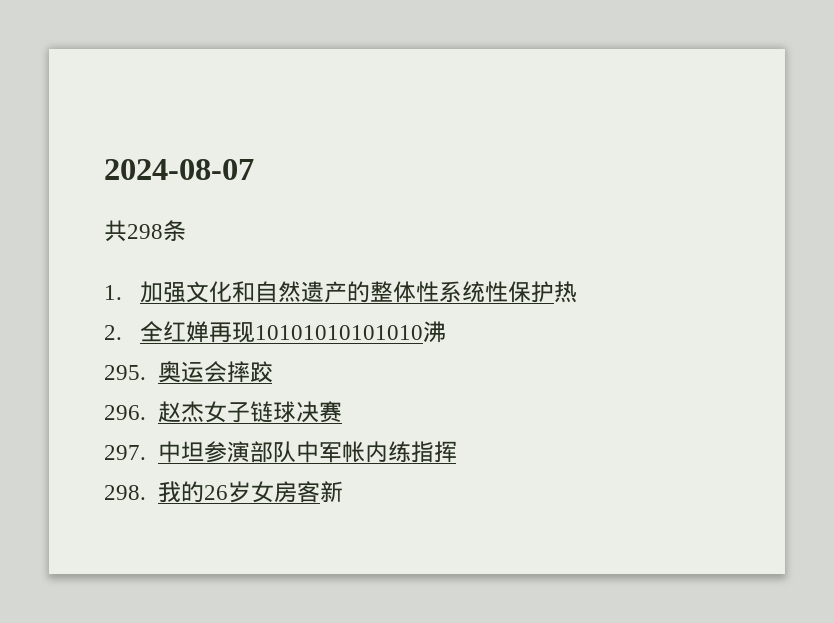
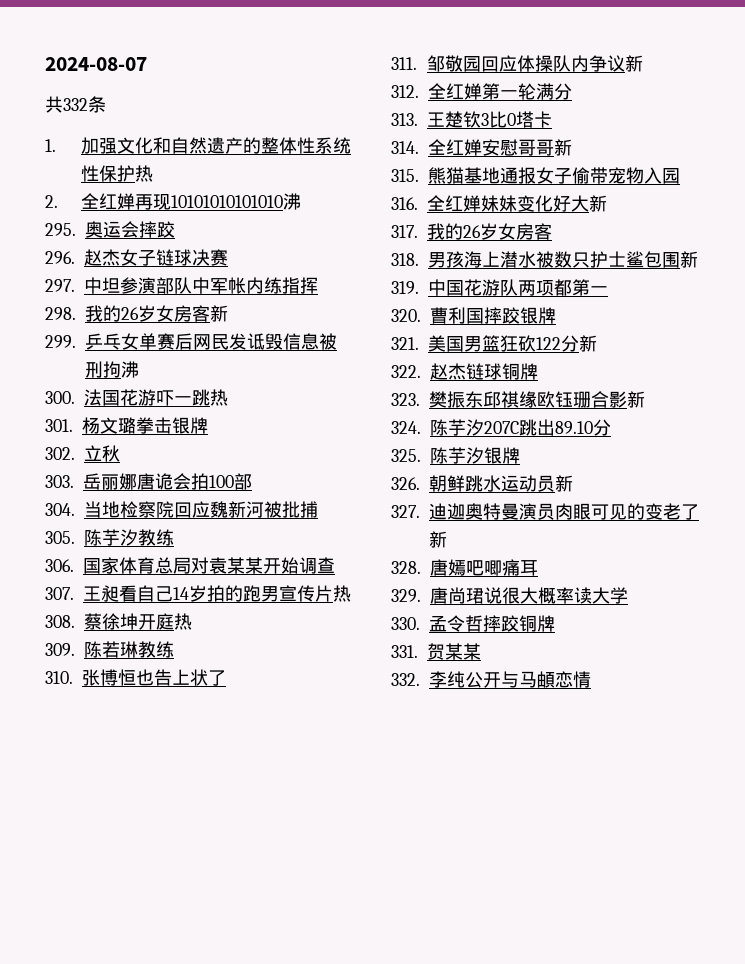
[127,224,163,239] 298 -> [63,98,88,111] 332
(343, 492) none -> [45,333,337,350] [85,361,139,378] [45,389,228,406] [45,417,208,434] [45,445,120,462] [45,473,252,490] [45,501,318,518] [45,529,174,546] [45,557,335,574] [45,585,351,602] [45,613,192,630] [45,641,174,658] [45,669,226,686] [391,55,643,72] [391,83,572,100] [391,111,552,128] [391,139,572,156] [391,167,680,184] [391,195,607,212] [391,223,552,240] [391,251,698,268] [391,279,608,296] [391,307,556,324] [391,335,597,352] [391,363,538,380] [391,391,645,408] [391,419,611,436] [391,447,520,464] [391,475,573,492] [391,503,699,520] [429,531,447,548] [391,559,538,576] [391,587,628,604] [391,615,555,632] [391,643,481,660] [391,671,591,688] // 299.乒乓女单赛后网民发诋毁信息被刑拘沸 // 300.法国花游吓一跳热 // 301.杨文璐拳击银牌 // 302.立秋 // 303.岳丽娜唐诡会拍100部 // 304.当地检察院回应魏新河被批捕 // 305.陈芋汐教练 // 306.国家体育总局对袁某某开始调查 // 307.王昶看自己14岁拍的跑男宣传片热 // 308.蔡徐坤开庭热 // 309.陈若琳教练 // 310.张博恒也告上状了 // 311.邹敬园回应体操队内争议新 // 312.全红婵第一轮满分 // 313.王楚钦3比0塔卡 // 314.全红婵安慰哥哥新 // 315.熊猫基地通报女子偷带宠物入园 // 316.全红婵妹妹变化好大新 // 317.我的26岁女房客 // 318.男孩海上潜水被数只护士鲨包围新 // 319.中国花游队两项都第一 // 320.曹利国摔跤银牌 // 321.美国男篮狂砍122分新 // 322.赵杰链球铜牌 // 323.樊振东邱祺缘欧钰珊合影新 // 324.陈芋汐207C跳出89.10分 // 325.陈芋汐银牌 // 326.朝鲜跳水运动员新 // 327.迪迦奥特曼演员肉眼可见的变老了新 // 328.唐嫣吧唧痛耳 // 329.唐尚珺说很大概率读大学 // 330.孟令哲摔跤铜牌 // 331.贺某某 // 332.李纯公开与马頔恋情

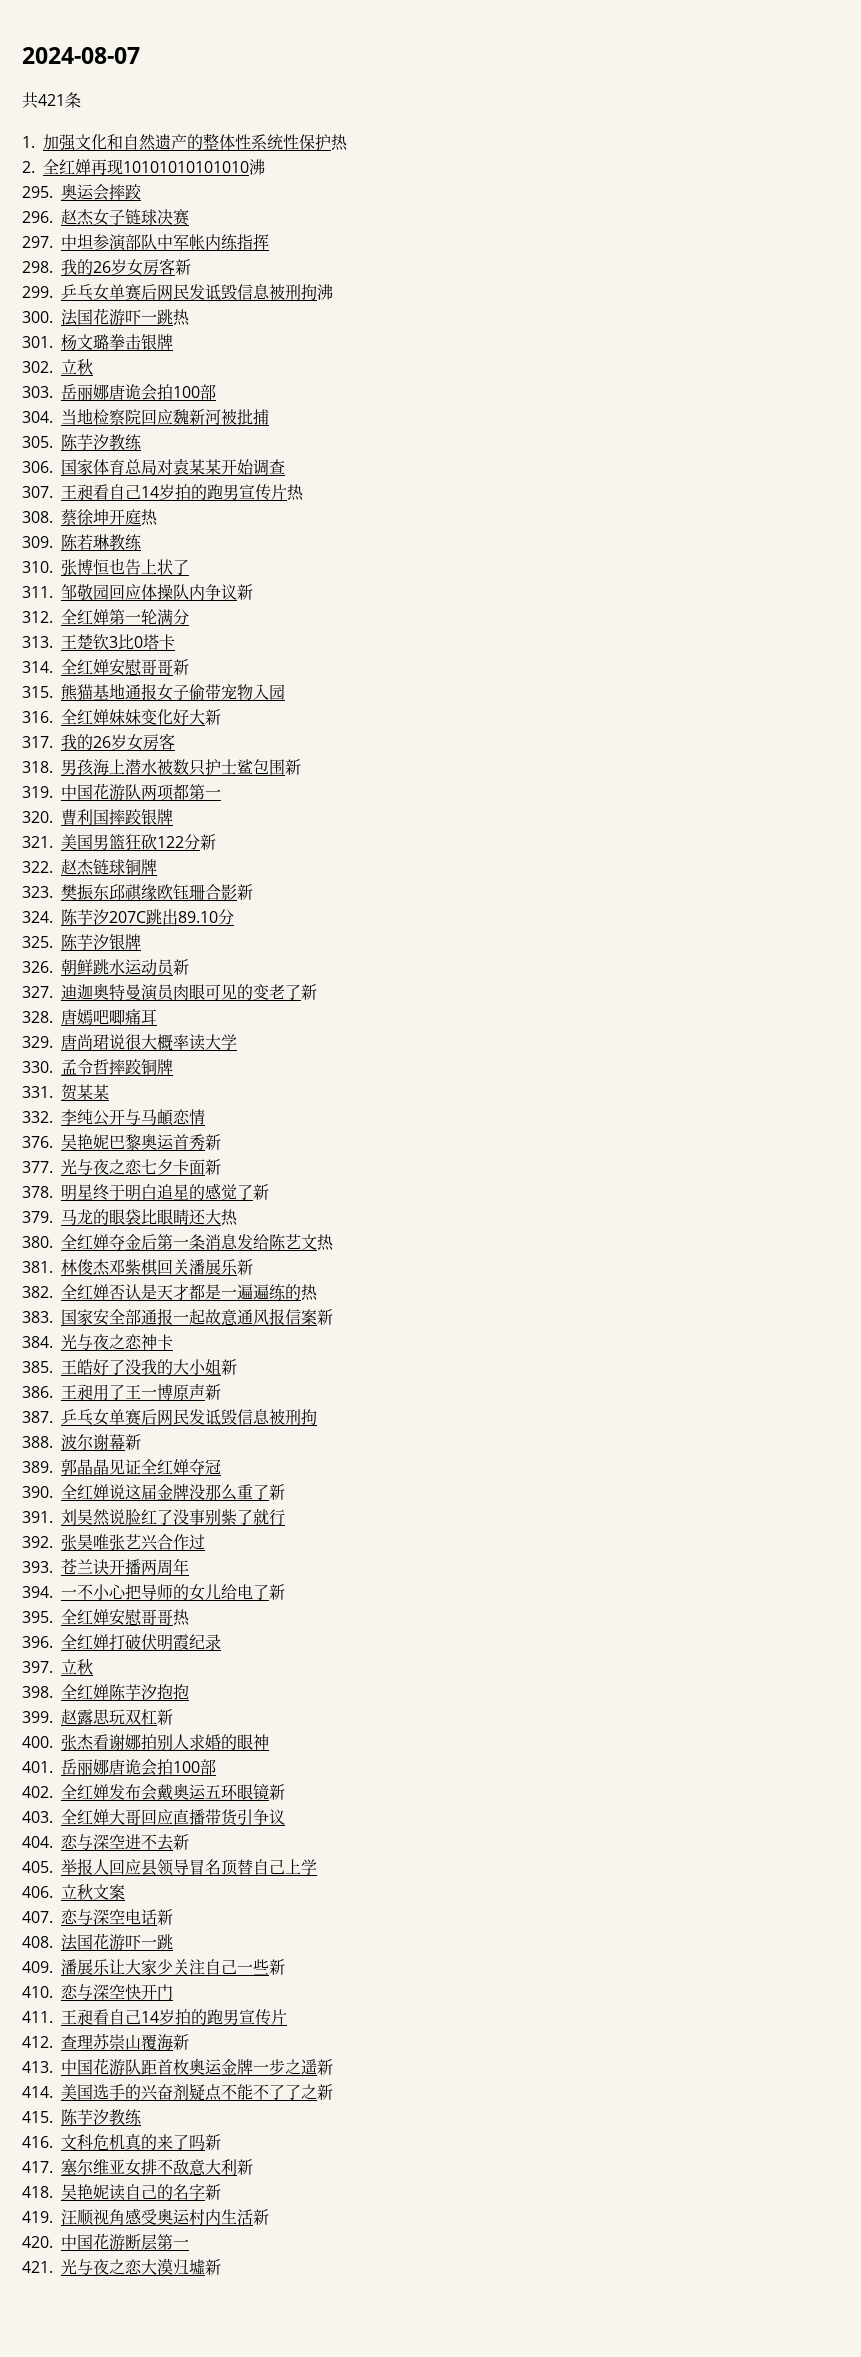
[63,98,88,111] 332 -> [38,94,65,106] 421
(591, 679) none -> [22,1134,221,1151] [22,1159,221,1175] [22,1183,269,1201] [22,1209,238,1226] [22,1234,334,1251] [22,1259,253,1276] [22,1284,318,1301] [22,1308,333,1326] [22,1334,173,1350] [22,1359,237,1375] [22,1383,221,1401] [22,1409,317,1426] [22,1434,141,1450] [22,1459,221,1475] [22,1484,285,1501] [22,1509,285,1526] [22,1534,205,1551] [22,1558,189,1576] [22,1584,285,1601] [22,1609,190,1626] [22,1634,221,1651] [22,1658,93,1675] [22,1684,189,1700] [22,1709,173,1725] [22,1734,269,1751] [22,1759,216,1776] [22,1783,285,1801] [22,1809,285,1826] [22,1834,189,1851] [22,1858,317,1876] [22,1883,125,1900] [22,1909,173,1925] [22,1933,173,1951] [22,1959,285,1976] [22,1984,173,2000] [22,2009,287,2026] [22,2033,189,2051] [22,2058,333,2076] [22,2083,333,2101] [22,2109,142,2126] [22,2133,221,2151] [22,2158,253,2176] [22,2184,221,2201] [22,2208,269,2226] [22,2233,189,2251] [22,2258,221,2275] // 376.吴艳妮巴黎奥运首秀新 // 377.光与夜之恋七夕卡面新 // 378.明星终于明白追星的感觉了新 // 379.马龙的眼袋比眼睛还大热 // 380.全红婵夺金后第一条消息发给陈艺文热 // 381.林俊杰邓紫棋回关潘展乐新 // 382.全红婵否认是天才都是一遍遍练的热 // 383.国家安全部通报一起故意通风报信案新 // 384.光与夜之恋神卡 // 385.王皓好了没我的大小姐新 // 386.王昶用了王一博原声新 // 387.乒乓女单赛后网民发诋毁信息被刑拘 // 388.波尔谢幕新 // 389.郭晶晶见证全红婵夺冠 // 390.全红婵说这届金牌没那么重了新 // 391.刘昊然说脸红了没事别紫了就行 // 392.张昊唯张艺兴合作过 // 393.苍兰诀开播两周年 // 394.一不小心把导师的女儿给电了新 // 395.全红婵安慰哥哥热 // 396.全红婵打破伏明霞纪录 // 397.立秋 // 398.全红婵陈芋汐抱抱 // 399.赵露思玩双杠新 // 400.张杰看谢娜拍别人求婚的眼神 // 401.岳丽娜唐诡会拍100部 // 402.全红婵发布会戴奥运五环眼镜新 // 403.全红婵大哥回应直播带货引争议 // 404.恋与深空进不去新 // 405.举报人回应县领导冒名顶替自己上学 // 406.立秋文案 // 407.恋与深空电话新 // 408.法国花游吓一跳 // 409.潘展乐让大家少关注自己一些新 // 410.恋与深空快开门 // 411.王昶看自己14岁拍的跑男宣传片 // 412.查理苏崇山覆海新 // 413.中国花游队距首枚奥运金牌一步之遥新 // 414.美国选手的兴奋剂疑点不能不了了之新 // 415.陈芋汐教练 // 416.文科危机真的来了吗新 // 417.塞尔维亚女排不敌意大利新 // 418.吴艳妮读自己的名字新 // 419.汪顺视角感受奥运村内生活新 // 420.中国花游断层第一 // 421.光与夜之恋大漠归墟新

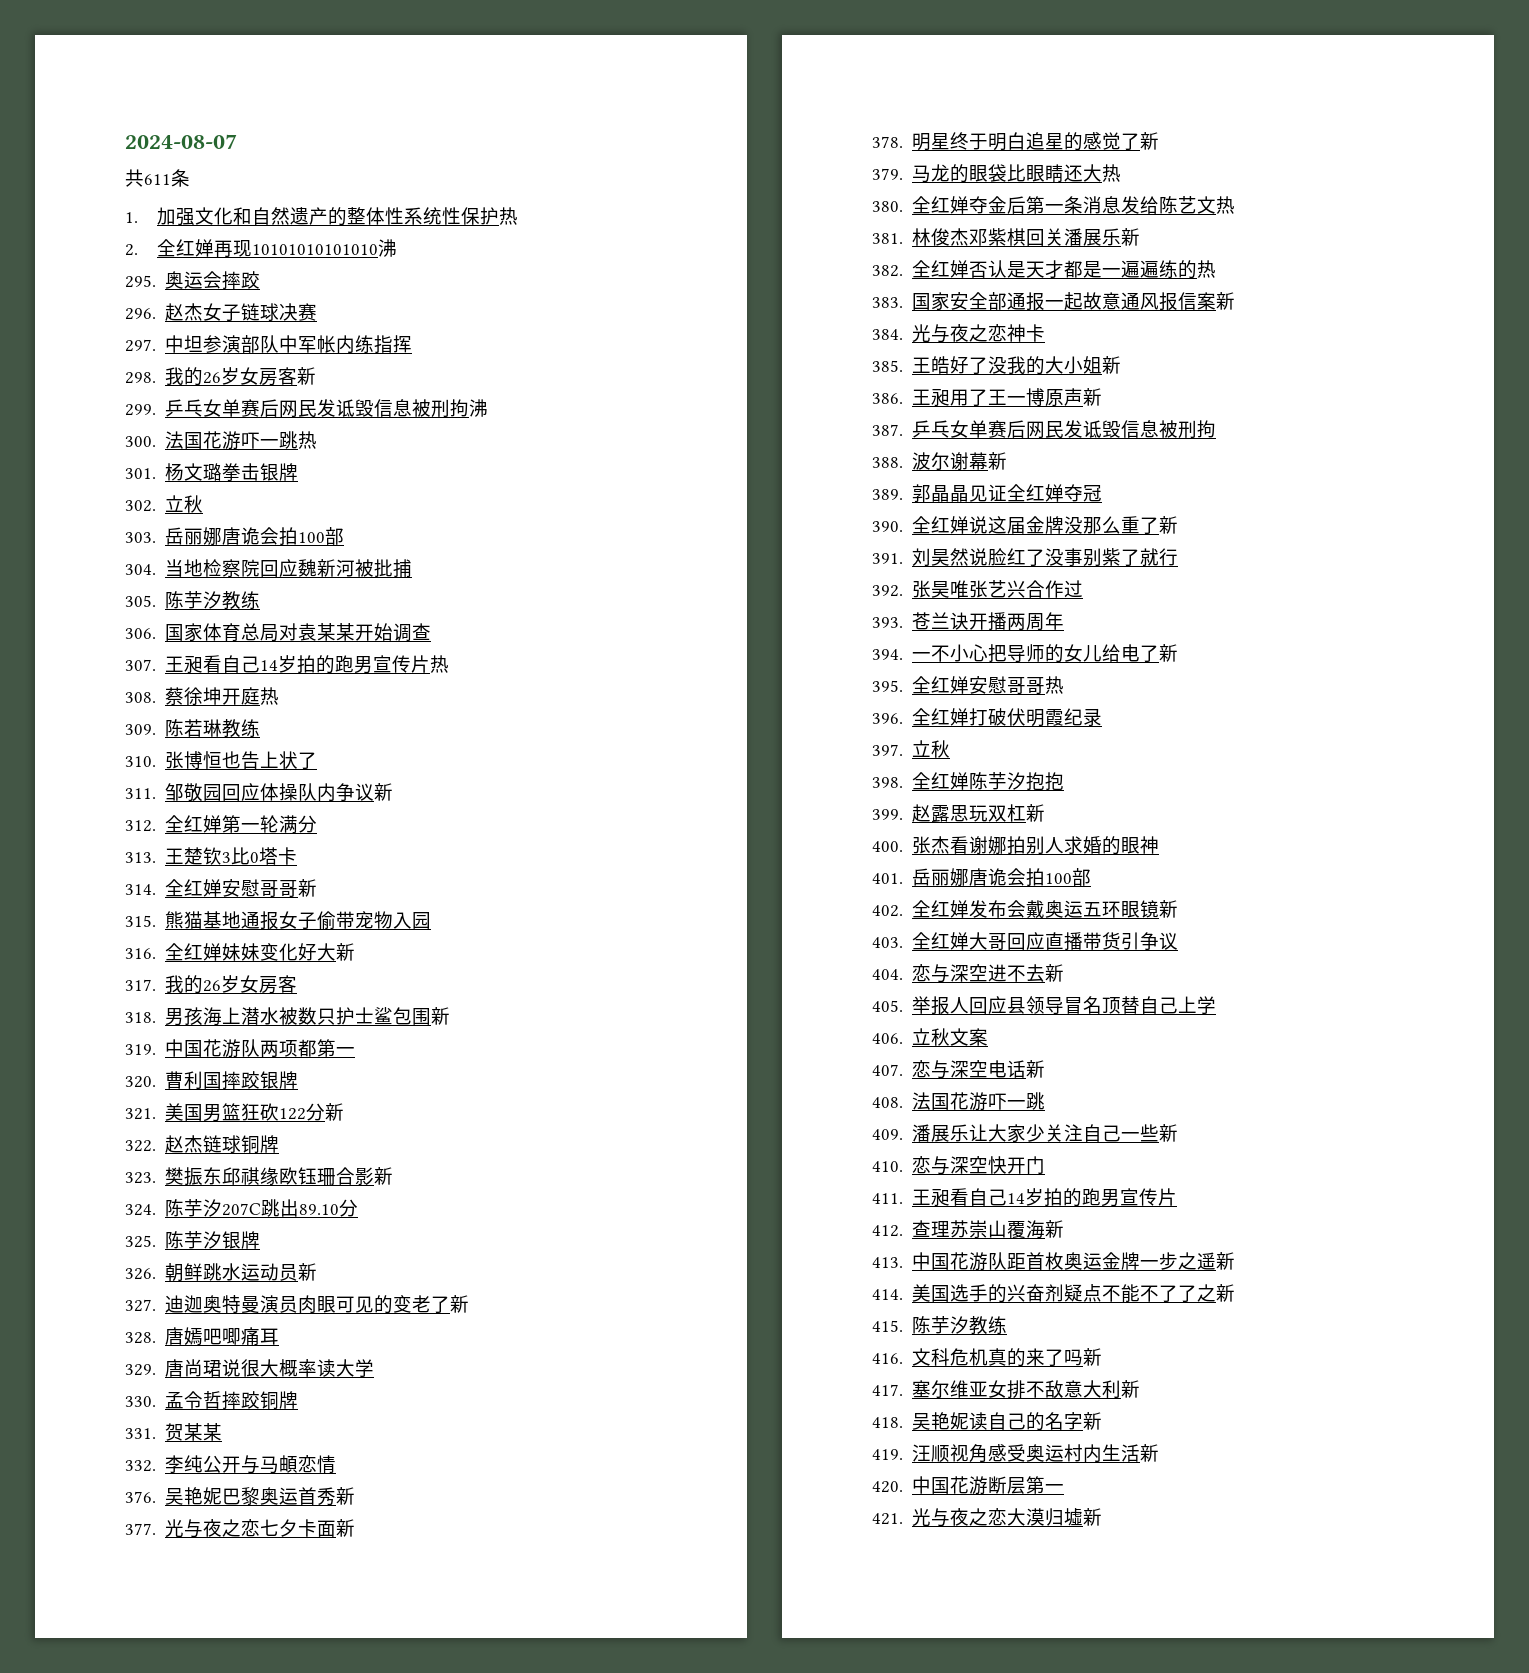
[38,94,65,106] 421 -> [144,174,171,185] 611

